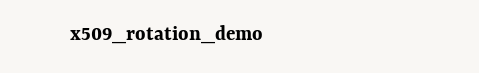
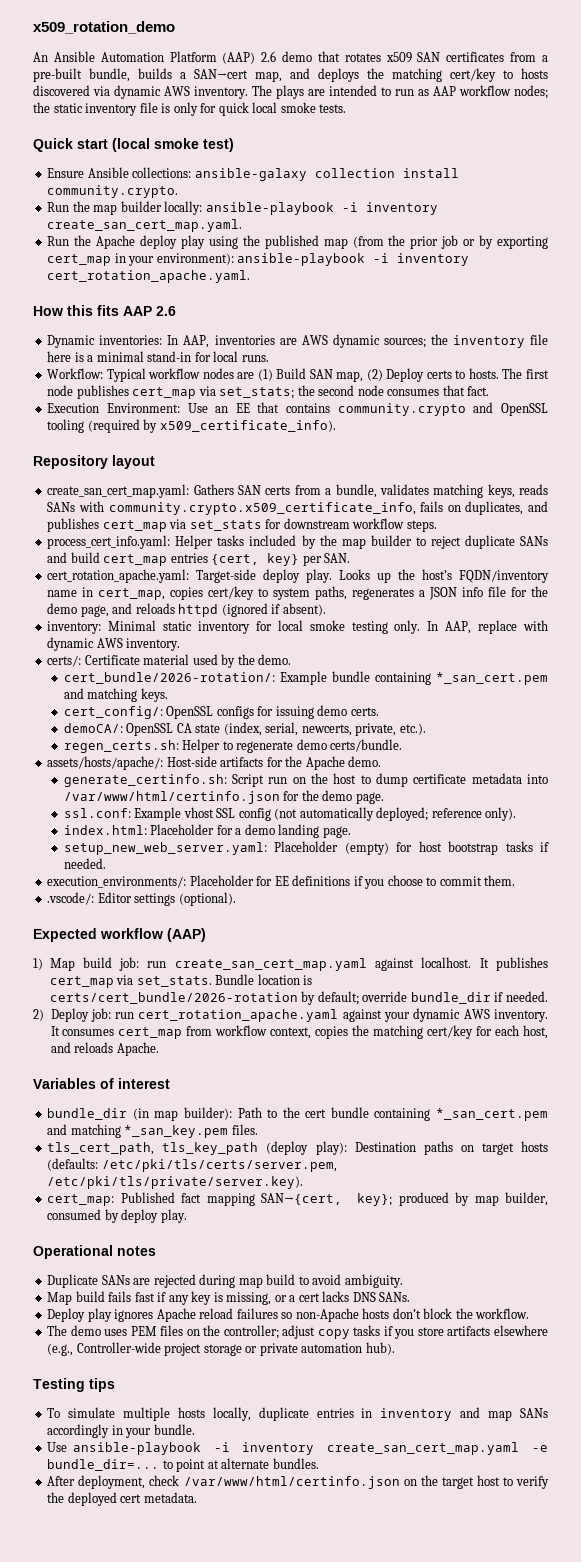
(263, 34) none -> [33,51,549,64] [33,68,548,82] [33,85,548,99] [33,102,347,116] [33,138,234,152] [47,167,459,181] [47,185,179,198] [47,201,438,215] [47,219,243,232] [47,235,549,249] [47,253,470,266] [47,270,251,283] [33,305,176,316] [47,334,548,348] [47,351,269,362] [47,368,549,382] [47,385,490,399] [47,402,548,416] [47,419,336,433] [33,455,155,469] [47,484,548,498] [47,501,548,515] [47,518,437,532] [47,535,548,549] [47,552,351,566] [47,569,549,583] [47,586,549,600] [47,603,326,617] [47,620,548,634] [47,637,181,651] [47,654,292,668] [63,671,548,685] [63,688,168,702] [63,705,379,719] [63,722,426,736] [63,739,403,753] [47,756,382,770] [63,773,548,787] [63,790,384,804] [63,807,517,821] [63,824,351,838] [63,841,549,855] [63,858,106,869] [47,875,516,889] [47,892,236,906] [33,928,206,942] [33,957,548,971] [49,974,313,988] [49,991,548,1005] [33,1008,548,1022] [50,1025,548,1039] [50,1042,159,1056] [33,1078,170,1089] [47,1107,548,1121] [47,1124,258,1138] [47,1141,548,1155] [47,1158,337,1172] [47,1176,304,1189] [47,1192,548,1206] [47,1209,187,1223] [33,1245,156,1259] [47,1274,403,1288] [47,1291,411,1305] [47,1308,530,1322] [47,1325,548,1339] [47,1342,395,1356] [33,1378,115,1392] [47,1407,548,1421] [47,1424,195,1438] [47,1442,548,1455] [47,1458,319,1472] [47,1475,549,1489] [47,1492,197,1506] // An Ansible Automation Platform (AAP) 2.6 demo that rotates x509 SAN certificates from a pre-built bundle, builds a SAN→cert map, and deploys the matching cert/key to hosts discovered via dynamic AWS inventory. The plays are intended to run as AAP workflow nodes; the static inventory file is only for quick local smoke tests. // Quick start (local smoke test) // Ensure Ansible collections: ansible-galaxy collection install community.crypto. // Run the map builder locally: ansible-playbook -i inventory create_san_cert_map.yaml. // Run the Apache deploy play using the published map (from the prior job or by exporting cert_map in your environment): ansible-playbook -i inventory cert_rotation_apache.yaml. // How this fits AAP 2.6 // Dynamic inventories: In AAP, inventories are AWS dynamic sources; the inventory file here is a minimal stand-in for local runs. // Workflow: Typical workflow nodes are (1) Build SAN map, (2) Deploy certs to hosts. The first node publishes cert_map via set_stats; the second node consumes that fact. // Execution Environment: Use an EE that contains community.crypto and OpenSSL tooling (required by x509_certificate_info). // Repository layout // create_san_cert_map.yaml: Gathers SAN certs from a bundle, validates matching keys, reads SANs with community.crypto.x509_certificate_info, fails on duplicates, and publishes cert_map via set_stats for downstream workflow steps. // process_cert_info.yaml: Helper tasks included by the map builder to reject duplicate SANs and build cert_map entries {cert, key} per SAN. // cert_rotation_apache.yaml: Target-side deploy play. Looks up the host’s FQDN/inventory name in cert_map, copies cert/key to system paths, regenerates a JSON info file for the demo page, and reloads httpd (ignored if absent). // inventory: Minimal static inventory for local smoke testing only. In AAP, replace with dynamic AWS inventory. // certs/: Certificate material used by the demo. // cert_bundle/2026-rotation/: Example bundle containing *_san_cert.pem and matching keys. // cert_config/: OpenSSL configs for issuing demo certs. // demoCA/: OpenSSL CA state (index, serial, newcerts, private, etc.). // regen_certs.sh: Helper to regenerate demo certs/bundle. // assets/hosts/apache/: Host-side artifacts for the Apache demo. // generate_certinfo.sh: Script run on the host to dump certificate metadata into /var/www/html/certinfo.json for the demo page. // ssl.conf: Example vhost SSL config (not automatically deployed; reference only). // index.html: Placeholder for a demo landing page. // setup_new_web_server.yaml: Placeholder (empty) for host bootstrap tasks if needed. // execution_environments/: Placeholder for EE definitions if you choose to commit them. // .vscode/: Editor settings (optional). // Expected workflow (AAP) // 1) Map build job: run create_san_cert_map.yaml against localhost. It publishes cert_map via set_stats. Bundle location is certs/cert_bundle/2026-rotation by default; override bundle_dir if needed. // 2) Deploy job: run cert_rotation_apache.yaml against your dynamic AWS inventory. It consumes cert_map from workflow context, copies the matching cert/key for each host, and reloads Apache. // Variables of interest // bundle_dir (in map builder): Path to the cert bundle containing *_san_cert.pem and matching *_san_key.pem files. // tls_cert_path, tls_key_path (deploy play): Destination paths on target hosts (defaults: /etc/pki/tls/certs/server.pem, /etc/pki/tls/private/server.key). // cert_map: Published fact mapping SAN→{cert, key}; produced by map builder, consumed by deploy play. // Operational notes // Duplicate SANs are rejected during map build to avoid ambiguity. // Map build fails fast if any key is missing, or a cert lacks DNS SANs. // Deploy play ignores Apache reload failures so non-Apache hosts don’t block the workflow. // The demo uses PEM files on the controller; adjust copy tasks if you store artifacts elsewhere (e.g., Controller-wide project storage or private automation hub). // Testing tips // To simulate multiple hosts locally, duplicate entries in inventory and map SANs accordingly in your bundle. // Use ansible-playbook -i inventory create_san_cert_map.yaml -e bundle_dir=... to point at alternate bundles. // After deployment, check /var/www/html/certinfo.json on the target host to verify the deployed cert metadata.

